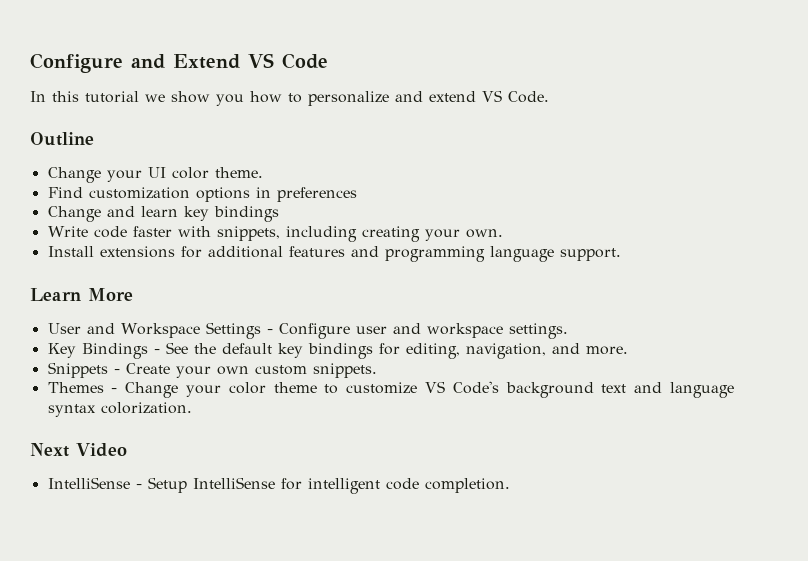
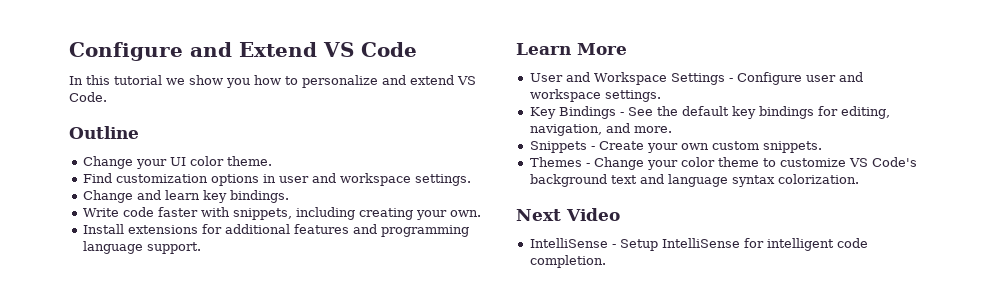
[276,187,357,202] preferences -> [278,173,471,186] user and workspace settings.
[213,206,279,222] bindings -> [229,190,289,203] bindings.

